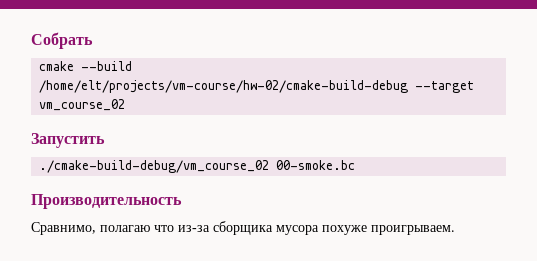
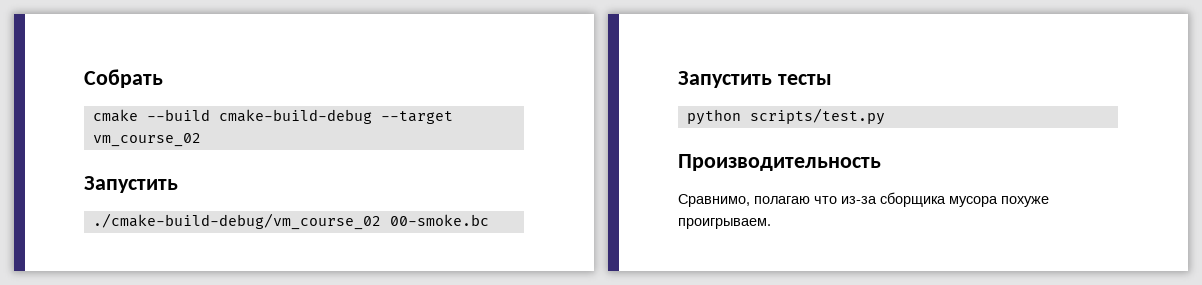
[39,80,409,93] /home/elt/projects/vm-course/hw-02/cmake-build-debug -> [218,109,372,124] cmake-build-debug
(356, 165) none -> [678,71,832,88] [686,108,885,125] // Запустить тесты // python scripts/test.py

